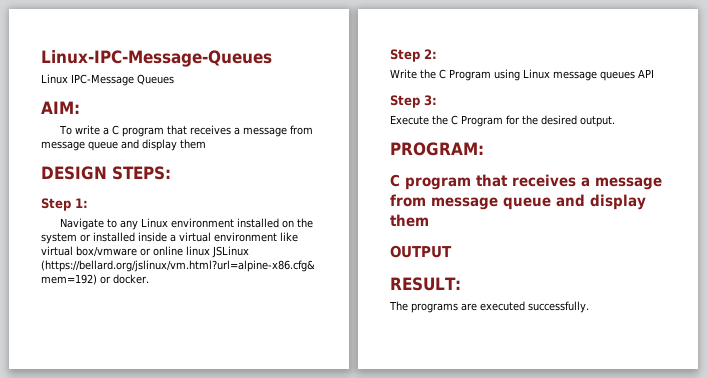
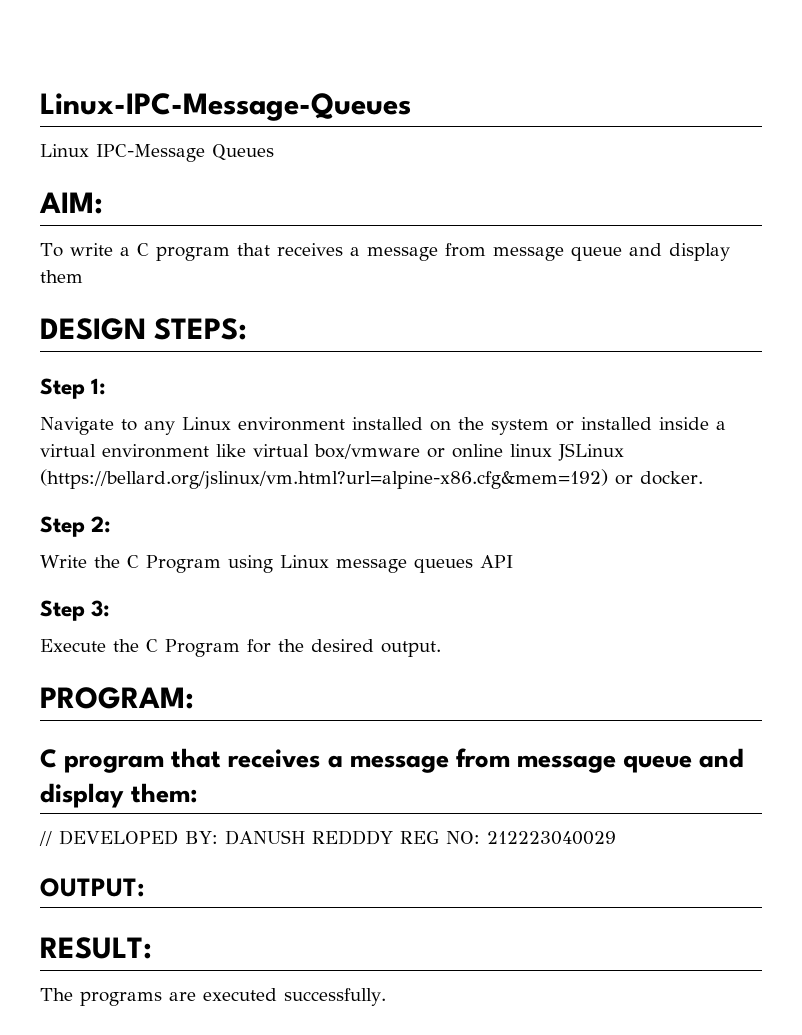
[390,214,429,227] [390,245,452,258] them // OUTPUT -> [131,783,199,803] [39,830,616,846] [40,878,145,897] them: // // DEVELOPED BY: DANUSH REDDDY REG NO: 212223040029 // OUTPUT:

